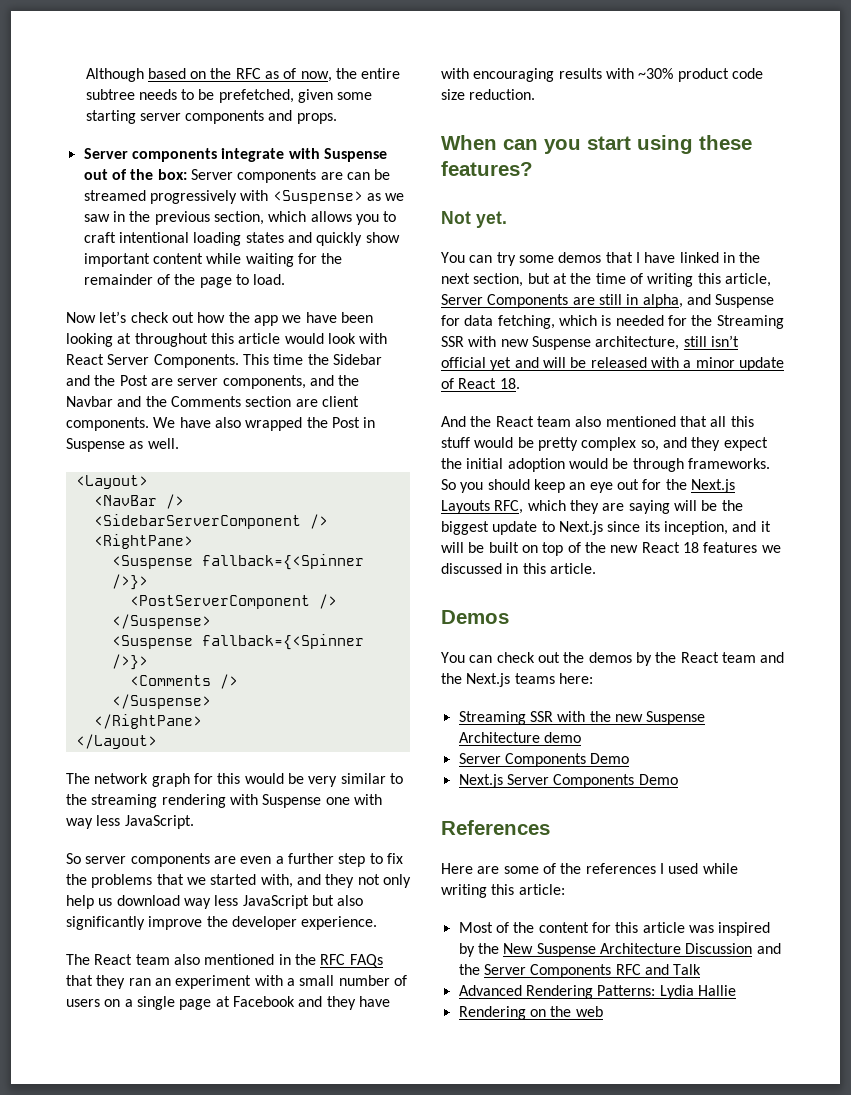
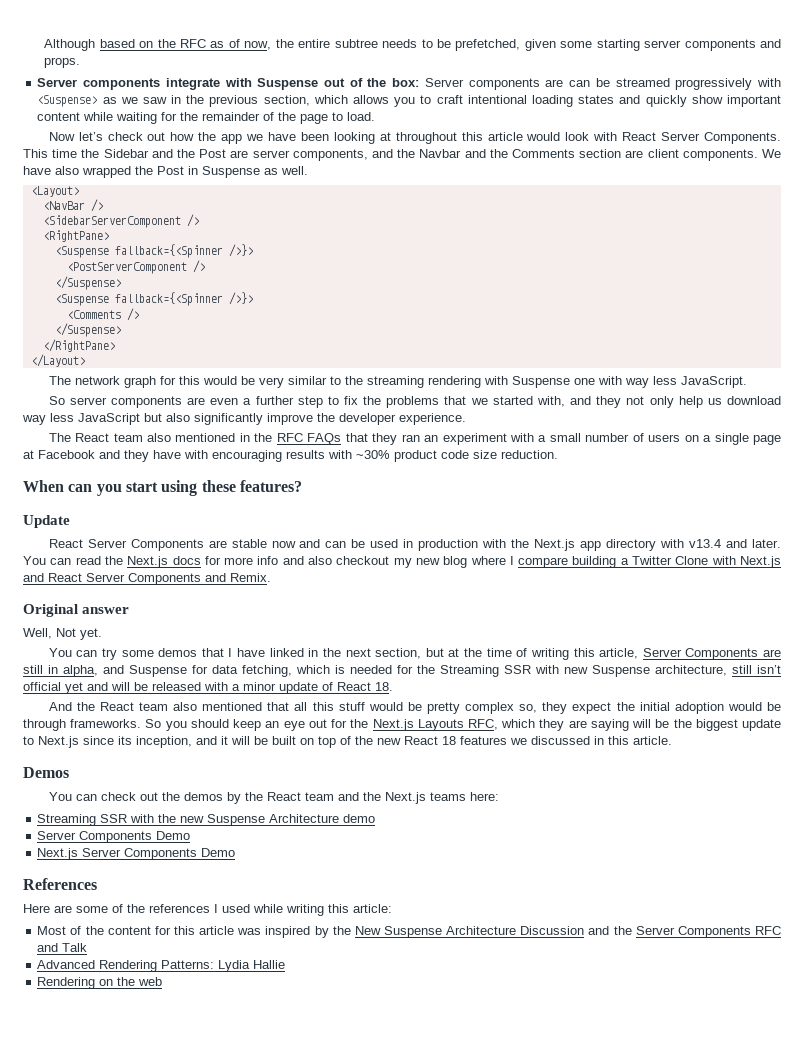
(533, 168) none -> [23,515,70,528] [48,539,782,551] [23,556,782,568] [23,573,271,585] [23,604,130,617] [23,628,52,639] Update // React Server Components are stable now and can be used in production with the Next.js app directory with v13.4 and later. You can read the Next.js docs for more info and also checkout my new blog where I compare building a Twitter Clone with Next.js and React Server Components and Remix. // Original answer // Well,
[662,437,687,448] and -> (538, 708) none

